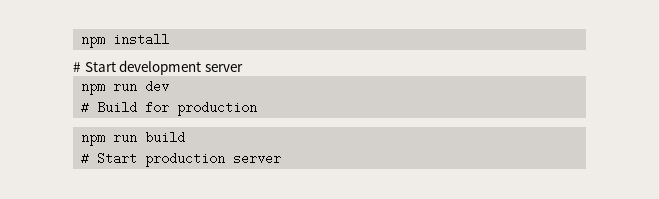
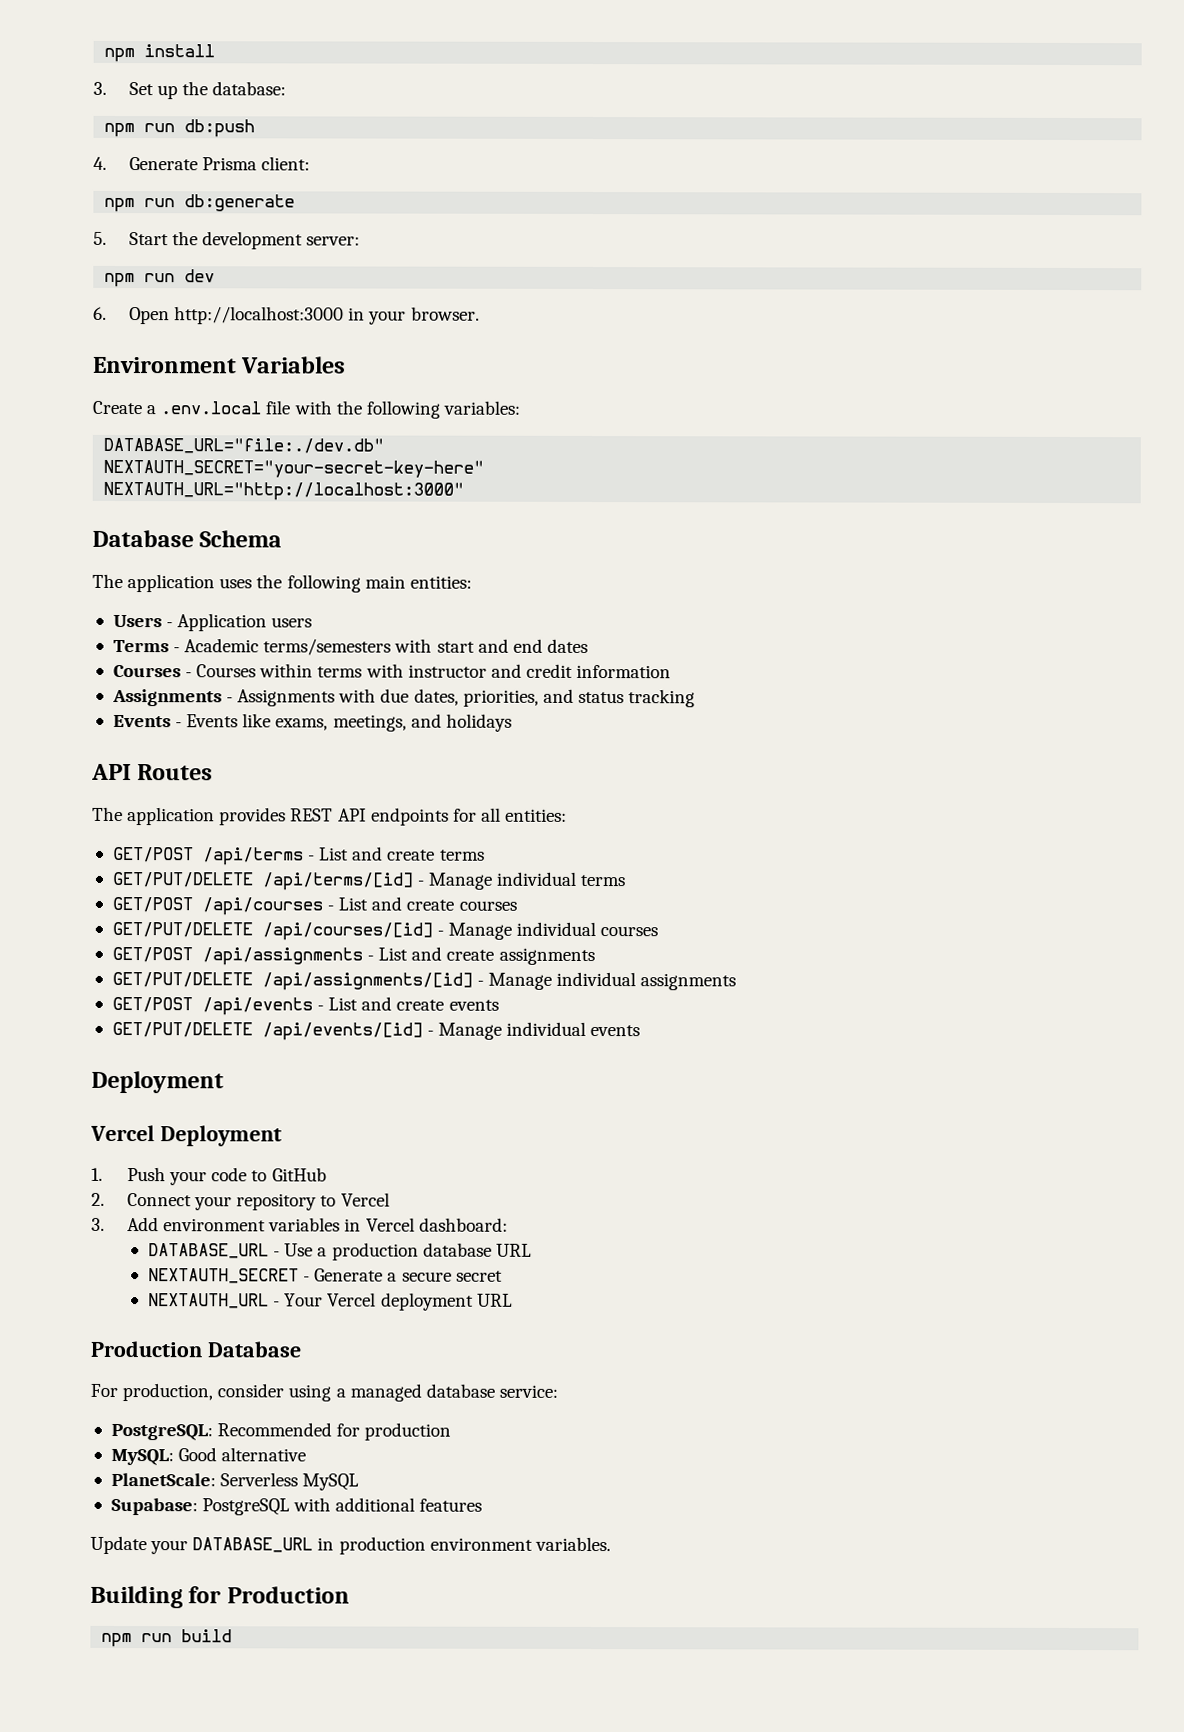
[73,60,243,75] [81,80,170,95] [81,101,258,116] # Start development server // npm run dev // # Build for production -> [93,81,287,100] [104,119,256,138] [93,156,311,171] [104,194,296,213] [93,231,361,250] [104,269,216,288] [93,306,480,325] [93,356,347,374] [92,400,520,419] [103,437,385,454] [103,459,485,478] [103,481,465,501] [92,529,283,548] [92,573,472,593] [112,613,313,632] [112,638,588,656] [112,663,672,679] [111,688,696,708] [112,713,512,732] [91,763,214,781] [92,806,568,826] [112,846,485,866] [111,871,626,891] [111,896,517,916] [111,921,659,941] [111,946,595,966] [111,971,737,991] [111,996,499,1016] [111,1021,641,1041] [91,1070,224,1094] [90,1124,282,1147] [91,1167,327,1186] [91,1192,390,1211] [91,1217,508,1232] [147,1242,532,1261] [147,1268,503,1284] [147,1292,513,1311] [90,1340,302,1358] [90,1383,558,1402] [110,1422,452,1441] [110,1447,307,1466] [110,1472,360,1491] [110,1497,483,1516] [90,1535,611,1555] [90,1585,350,1609] 3. Set up the database: // npm run db:push // 4. Generate Prisma client: // npm run db:generate // 5. Start the development server: // npm run dev // 6. Open http://localhost:3000 in your browser. // Environment Variables // Create a .env.local file with the following variables: // DATABASE_URL="file:./dev.db" // NEXTAUTH_SECRET="your-secret-key-here" // NEXTAUTH_URL="http://localhost:3000" // Database Schema // The application uses the following main entities: // Users - Application users // Terms - Academic terms/semesters with start and end dates // Courses - Courses within terms with instructor and credit information // Assignments - Assignments with due dates, priorities, and status tracking // Events - Events like exams, meetings, and holidays // API Routes // The application provides REST API endpoints for all entities: // GET/POST /api/terms - List and create terms // GET/PUT/DELETE /api/terms/[id] - Manage individual terms // GET/POST /api/courses - List and create courses // GET/PUT/DELETE /api/courses/[id] - Manage individual courses // GET/POST /api/assignments - List and create assignments // GET/PUT/DELETE /api/assignments/[id] - Manage individual assignments // GET/POST /api/events - List and create events // GET/PUT/DELETE /api/events/[id] - Manage individual events // Deployment // Vercel Deployment // 1. Push your code to GitHub // 2. Connect your repository to Vercel // 3. Add environment variables in Vercel dashboard: // DATABASE_URL - Use a production database URL // NEXTAUTH_SECRET - Generate a secure secret // NEXTAUTH_URL - Your Vercel deployment URL // Production Database // For production, consider using a managed database service: // PostgreSQL: Recommended for production // MySQL: Good alternative // PlanetScale: Serverless MySQL // Supabase: PostgreSQL with additional features // Update your DATABASE_URL in production environment variables. // Building for Production
[81,152,282,167] // # Start production server -> (233, 1636) none

